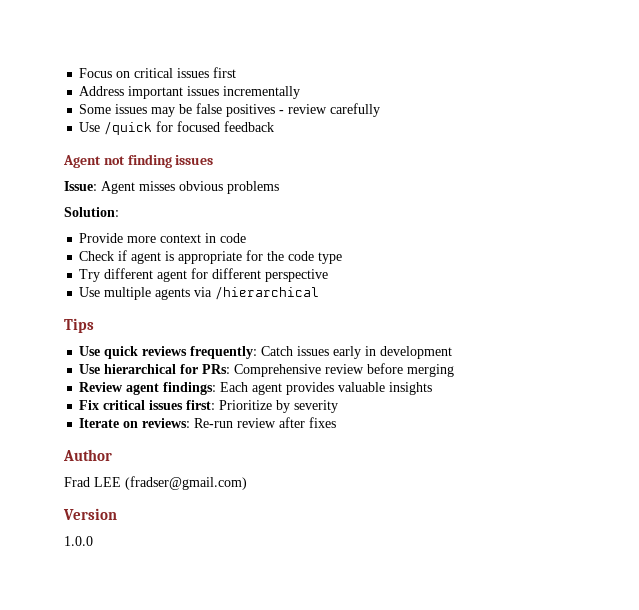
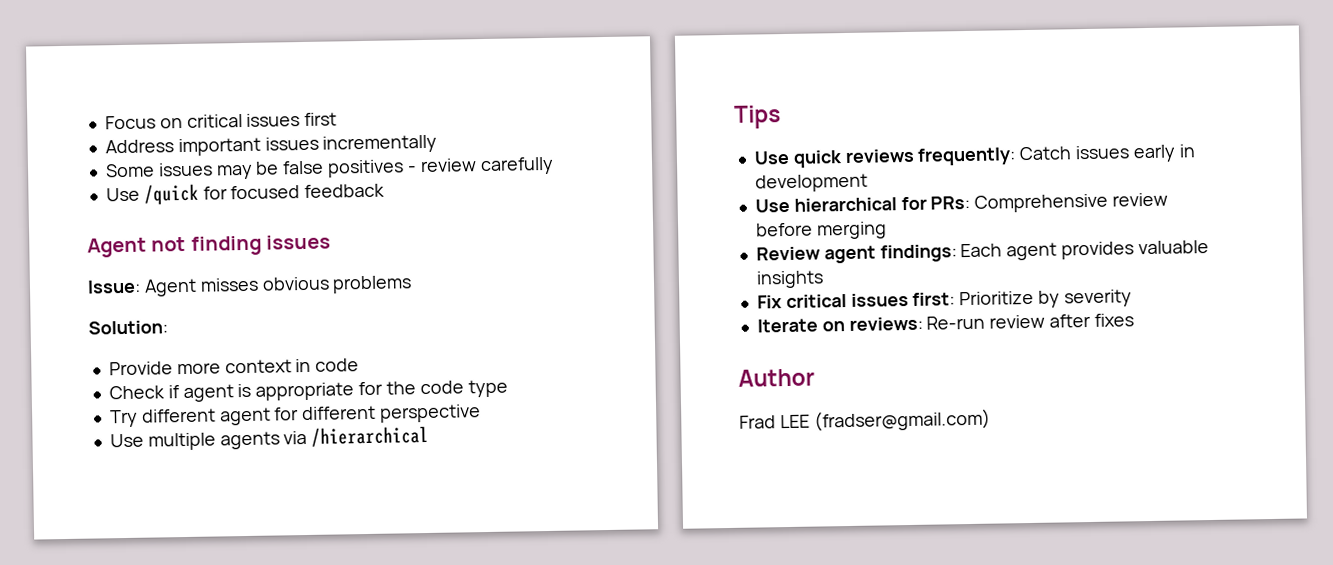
[63,508,117,520] [64,536,93,546] // Version // 1.0.0 -> (991, 420) none

